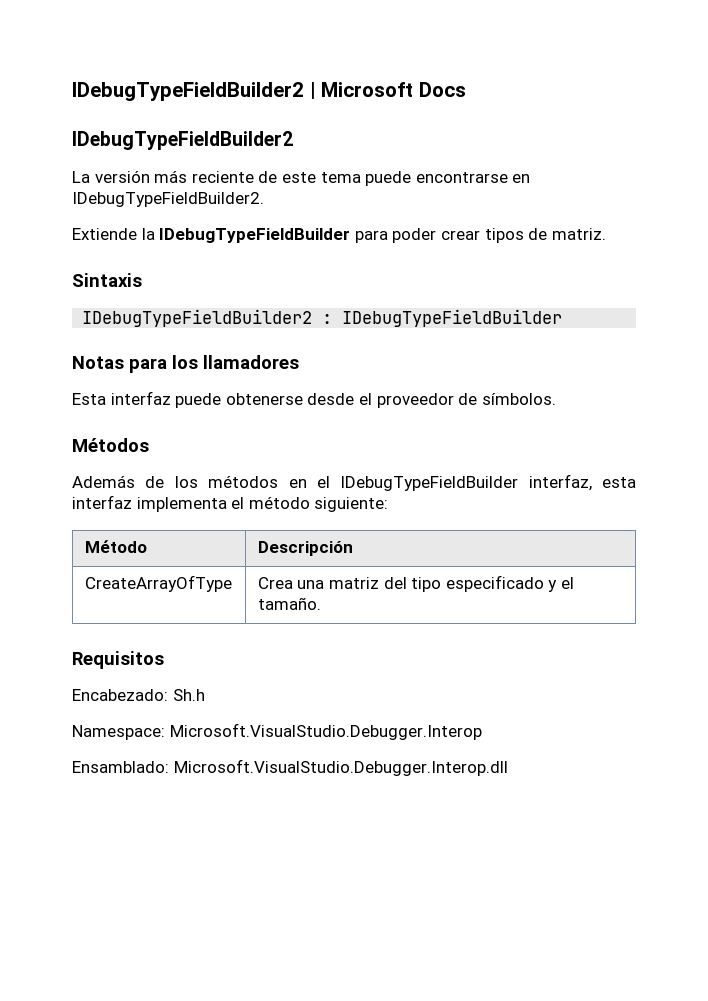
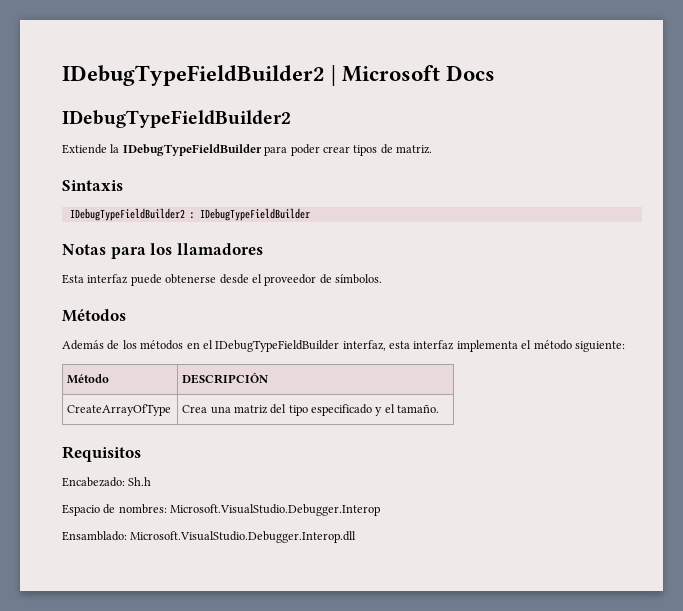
[72,170,531,186] [72,192,264,207] // La versión más reciente de este tema puede encontrarse en IDebugTypeFieldBuilder2. -> (291, 119) none
[257,541,353,556] Descripción -> [182,372,269,384] DESCRIPCIÓN
[72,725,165,740] Namespace: -> [62,504,167,516] Espacio de nombres:

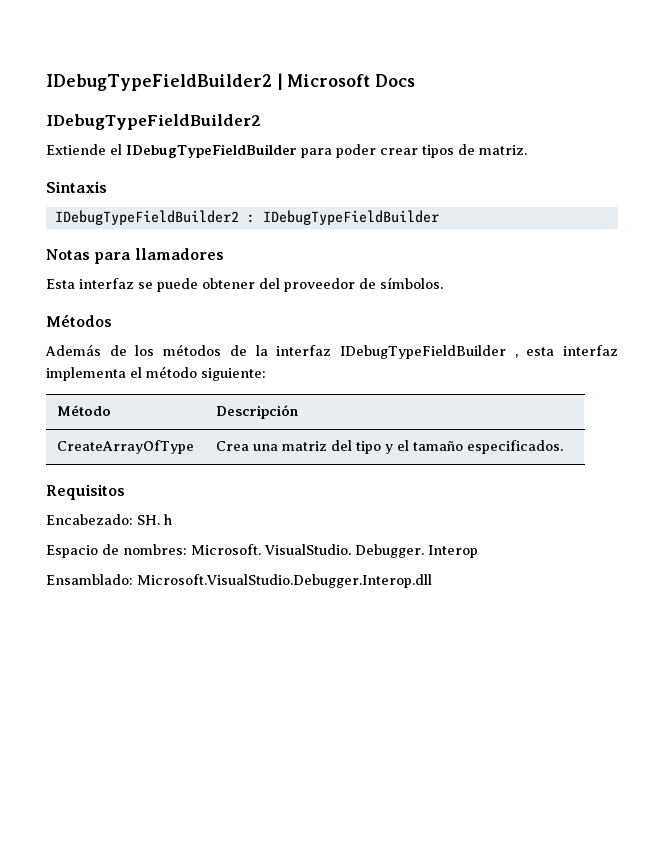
[110,144,120,153] la -> [110,144,122,155] el
[150,243,173,255] los -> (132, 258) none
[130,274,262,286] puede obtenerse desde el -> [138,278,280,292] se puede obtener del
[186,340,386,352] en el IDebugTypeFieldBuilder interfaz, -> [229,345,518,359] de la interfaz IDebugTypeFieldBuilder ,
[182,372,269,384] DESCRIPCIÓN -> [215,405,298,419] Descripción
[311,404,373,416] especificado -> (381, 447) none
[397,404,440,413] tamaño. -> [412,440,563,454] tamaño especificados.
[128,477,152,486] Sh.h -> [137,514,172,525] SH. h
[170,504,381,516] Microsoft.VisualStudio.Debugger.Interop -> [191,544,478,558] Microsoft. VisualStudio. Debugger. Interop

